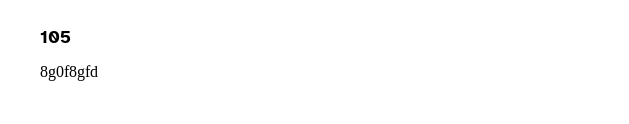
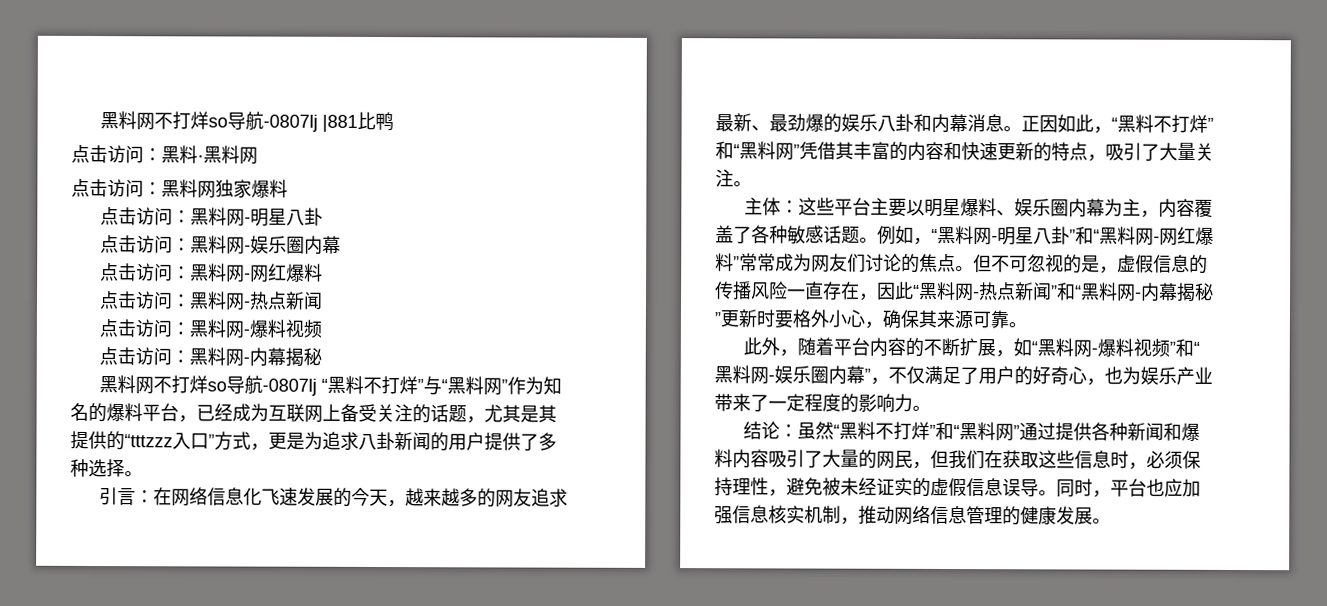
[40,31,71,43] [40,65,98,81] 105 // 8g0f8gfd -> [99,111,394,132] [71,144,258,165] [71,178,288,199] [99,207,323,227] [99,235,341,255] [99,263,323,283] [98,291,323,311] [98,319,322,339] [98,347,322,367] [98,375,562,396] [70,402,557,424] [70,430,557,452] [70,458,143,478] [98,487,568,508] [715,113,1214,134] [715,141,1214,162] [715,169,752,188] [743,197,1213,218] [715,225,1214,246] [715,253,1208,274] [715,281,1214,302] [714,309,1027,330] [742,337,1200,358] [714,365,1213,386] [714,393,931,413] [742,421,1200,442] [714,449,1201,470] [714,477,1201,498] [714,505,1111,526] 黑料网不打烊so导航-0807lj |881比鸭 // 点击访问：黑料·黑料网 // 点击访问：黑料网独家爆料 // 点击访问：黑料网-明星八卦 // 点击访问：黑料网-娱乐圈内幕 // 点击访问：黑料网-网红爆料 // 点击访问：黑料网-热点新闻 // 点击访问：黑料网-爆料视频 // 点击访问：黑料网-内幕揭秘 // 黑料网不打烊so导航-0807lj “黑料不打烊”与“黑料网”作为知名的爆料平台，已经成为互联网上备受关注的话题，尤其是其提供的“tttzzz入口”方式，更是为追求八卦新闻的用户提供了多种选择。 // 引言：在网络信息化飞速发展的今天，越来越多的网友追求最新、最劲爆的娱乐八卦和内幕消息。正因如此，“黑料不打烊”和“黑料网”凭借其丰富的内容和快速更新的特点，吸引了大量关注。 // 主体：这些平台主要以明星爆料、娱乐圈内幕为主，内容覆盖了各种敏感话题。例如，“黑料网-明星八卦”和“黑料网-网红爆料”常常成为网友们讨论的焦点。但不可忽视的是，虚假信息的传播风险一直存在，因此“黑料网-热点新闻”和“黑料网-内幕揭秘”更新时要格外小心，确保其来源可靠。 // 此外，随着平台内容的不断扩展，如“黑料网-爆料视频”和“黑料网-娱乐圈内幕”，不仅满足了用户的好奇心，也为娱乐产业带来了一定程度的影响力。 // 结论：虽然“黑料不打烊”和“黑料网”通过提供各种新闻和爆料内容吸引了大量的网民，但我们在获取这些信息时，必须保持理性，避免被未经证实的虚假信息误导。同时，平台也应加强信息核实机制，推动网络信息管理的健康发展。

